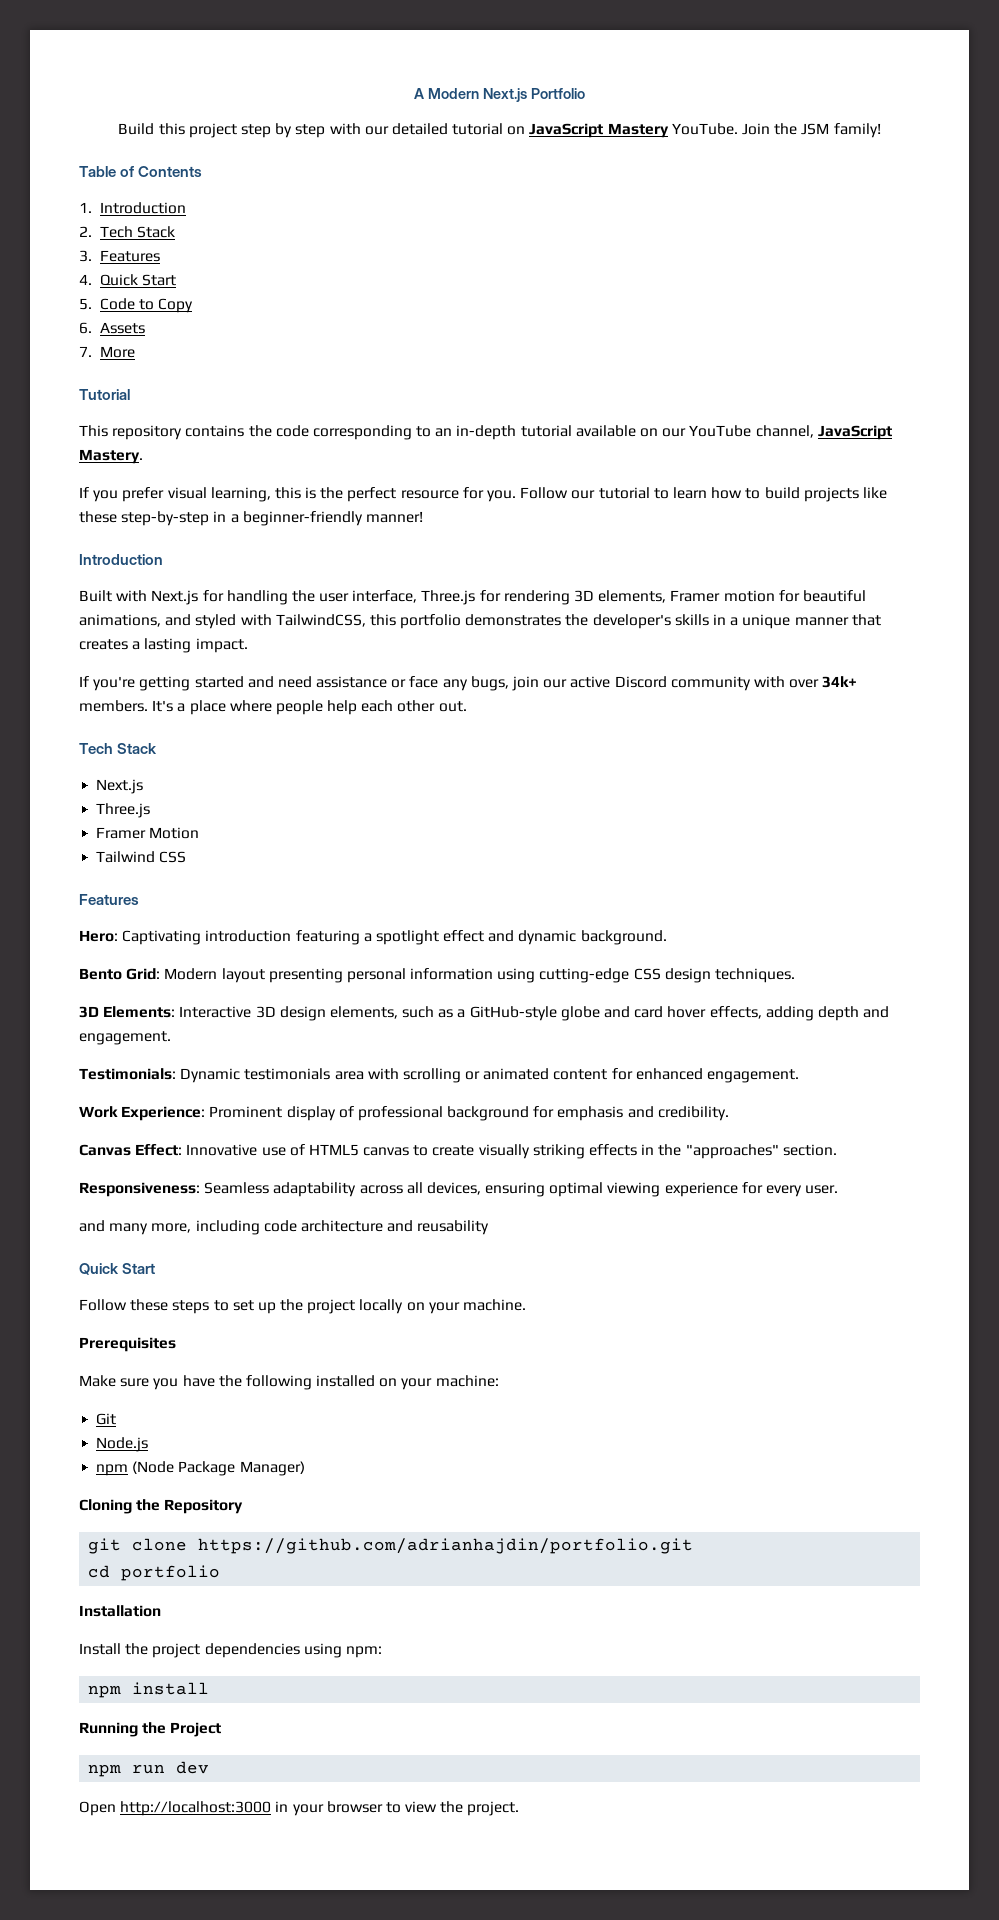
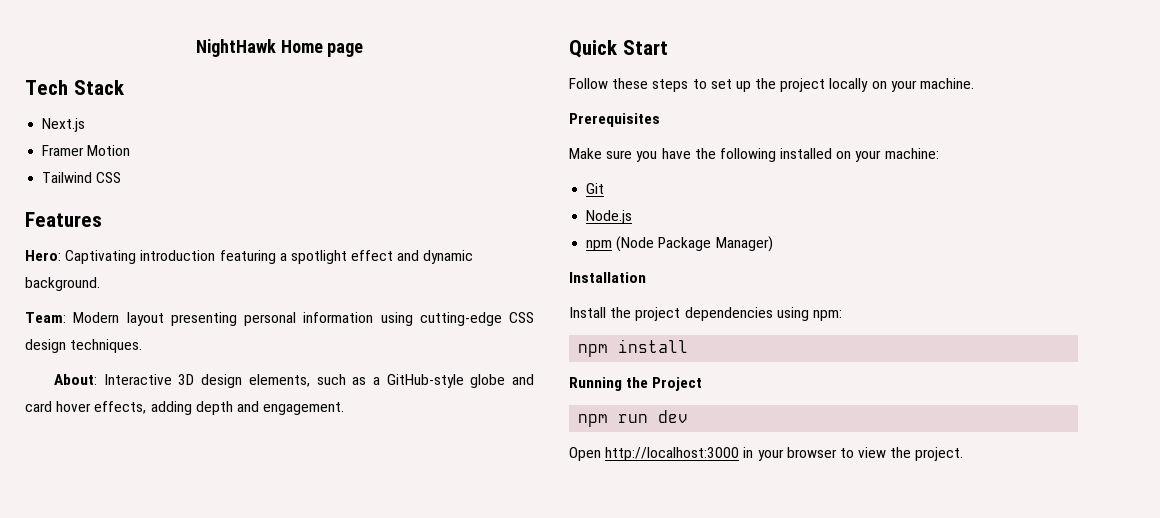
[414,88,585,102] [118,123,881,138] [79,166,203,177] [79,202,186,214] [79,226,175,238] [79,250,160,262] [79,274,176,286] [79,298,194,313] [79,322,145,334] [79,346,135,358] [79,389,130,400] [79,425,892,440] [79,449,143,464] [79,487,887,502] [79,511,423,526] [79,554,163,565] [79,590,866,605] [79,614,881,629] [79,638,248,653] [79,676,858,691] [79,700,467,715] A Modern Next.js Portfolio // Build this project step by step with our detailed tutorial on JavaScript Mastery YouTube. Join the JSM family! // Table of Contents // 1. Introduction // 2. Tech Stack // 3. Features // 4. Quick Start // 5. Code to Copy // 6. Assets // 7. More // Tutorial // This repository contains the code corresponding to an in-depth tutorial available on our YouTube channel, JavaScript Mastery. // If you prefer visual learning, this is the perfect resource for you. Follow our tutorial to learn how to build projects like these step-by-step in a beginner-friendly manner! // Introduction // Built with Next.js for handling the user interface, Three.js for rendering 3D elements, Framer motion for beautiful animations, and styled with TailwindCSS, this portfolio demonstrates the developer's skills in a unique manner that creates a lasting impact. // If you're getting started and need assistance or face any bugs, join our active Discord community with over 34k+ members. It's a place where people help each other out. -> [195,39,364,57] NightHawk Home page
[96,803,151,818] // Three.js -> (86, 125) none
[79,968,161,980] Bento Grid: -> [25,312,66,323] Team:
[79,1006,176,1018] 3D Elements: -> [54,374,98,385] About:
[79,1068,800,1083] [79,1106,729,1121] [79,1144,837,1159] [79,1182,839,1197] [79,1220,490,1235] // Testimonials: Dynamic testimonials area with scrolling or animated content for enhanced engagement. // Work Experience: Prominent display of professional background for emphasis and credibility. // Canvas Effect: Innovative use of HTML5 canvas to create visually striking effects in the "approaches" section. // Responsiveness: Seamless adaptability across all devices, ensuring optimal viewing experience for every user. // and many more, including code architecture and reusability -> (345, 408) none
[79,1499,244,1514] [88,1538,694,1554] [88,1565,221,1581] // Cloning the Repository // git clone https://github.com/adrianhajdin/portfolio.git // cd portfolio -> (773, 244) none

